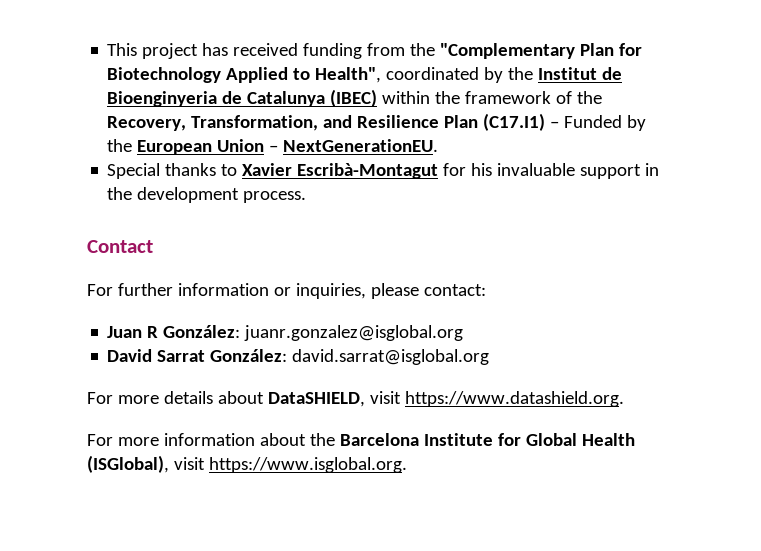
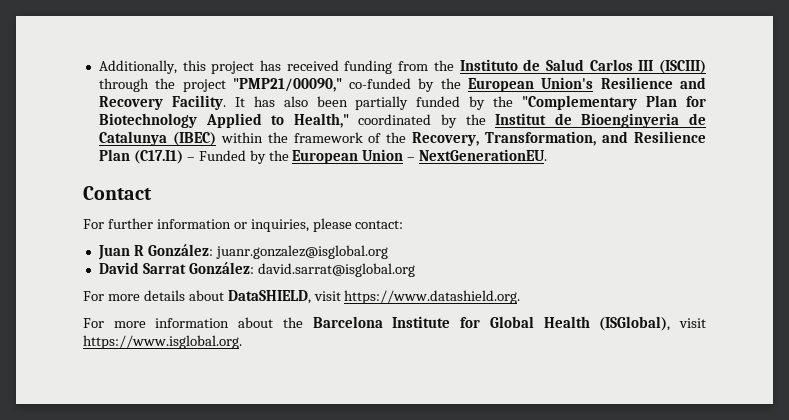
[107,43,138,56] This -> [98,60,206,74] Additionally, this
(436, 49) none -> [459,59,706,74] [98,77,706,92] [98,95,514,110] Instituto de Salud Carlos III (ISCIII) through the project "PMP21/00090," co-funded by the European Union's Resilience and Recovery Facility. It has also been partially funded by the
[315,67,382,83] Health", -> [293,113,349,128] Health,"
[107,163,660,179] [107,187,307,203] // Special thanks to Xavier Escribà-Montagut for his invaluable support in the development process. -> (548, 155) none

